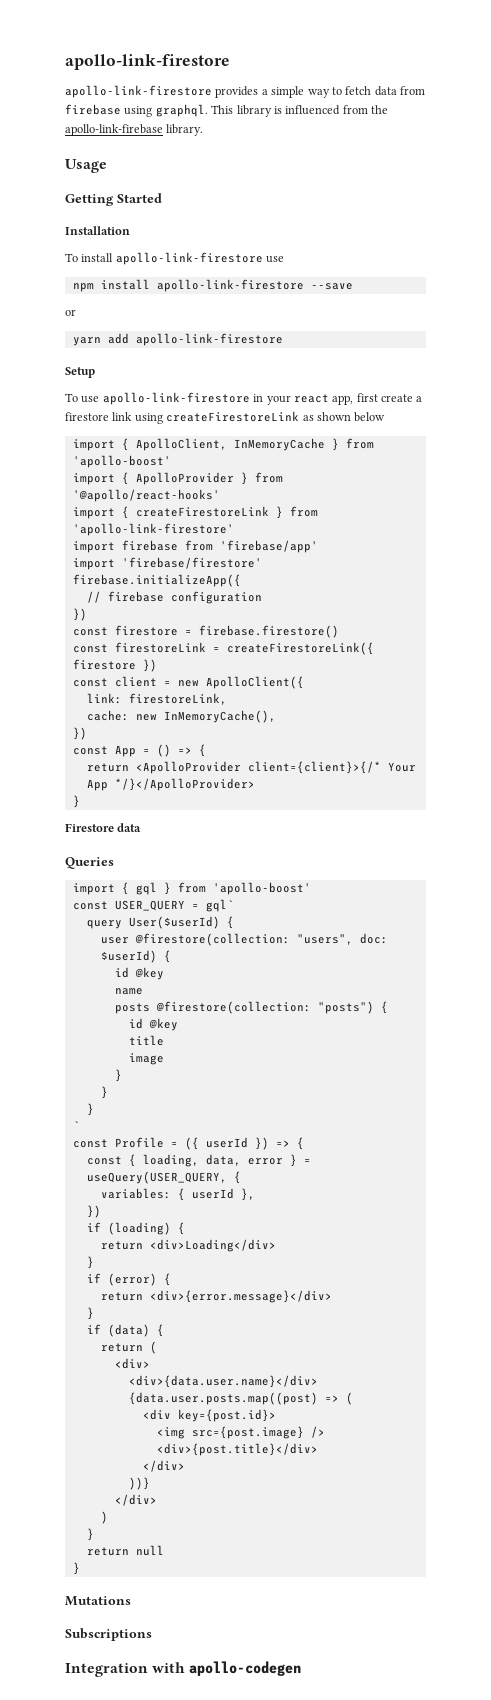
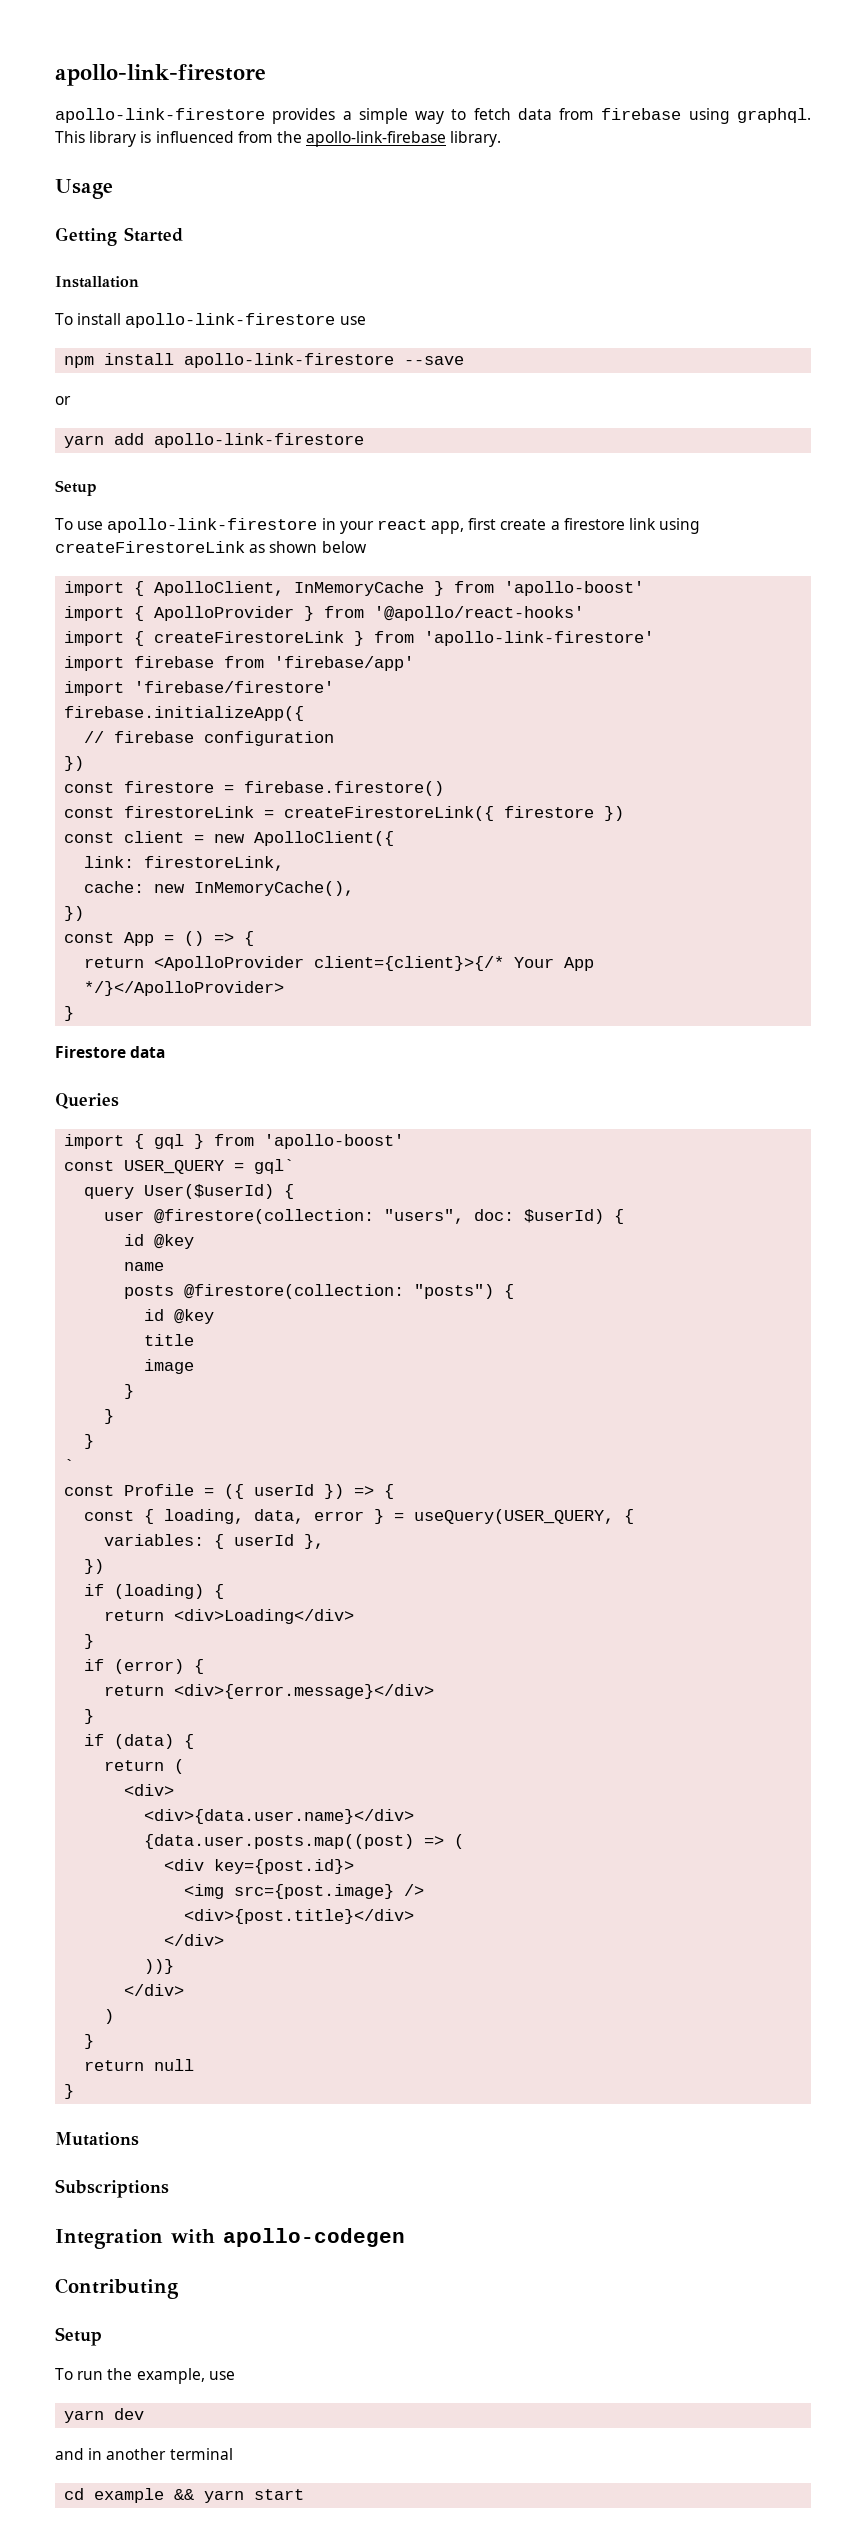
(302, 1668) none -> [55,2278,179,2299] [55,2327,102,2346] [55,2368,235,2384] [64,2408,145,2423] [55,2448,233,2460] [64,2488,305,2503] // Contributing // Setup // To run the example, use // yarn dev // and in another terminal // cd example && yarn start

